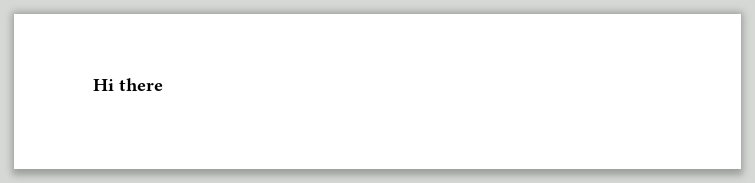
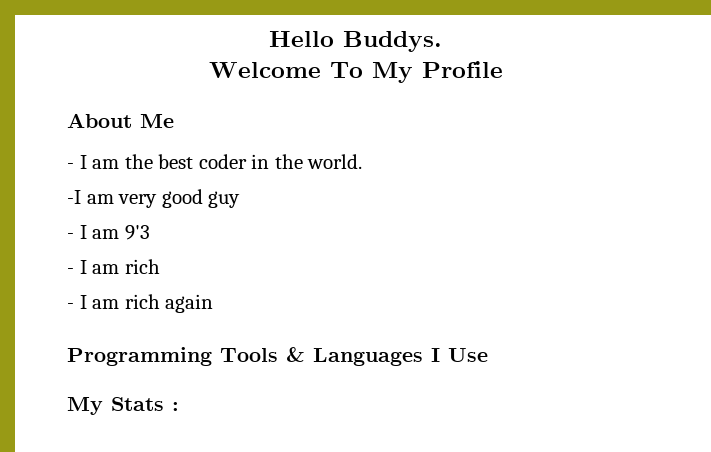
[93,78,163,91] Hi there -> [269,31,442,52] [208,61,503,83] [67,113,174,128] [67,154,363,169] [67,189,241,208] [67,225,150,240] [67,259,160,274] [67,294,214,313] [67,347,488,366] [67,397,179,415] Hello Buddys. // Welcome To My Profile // About Me // - I am the best coder in the world. // -I am very good guy // - I am 9'3 // - I am rich // - I am rich again // Programming Tools & Languages I Use // My Stats :

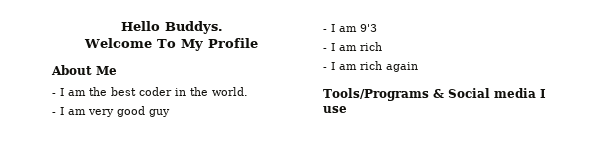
[67,190,81,204] -I -> [52,107,64,115] - I
[67,347,488,366] [67,397,179,415] Programming Tools & Languages I Use // My Stats : -> [323,88,546,101] [323,106,347,113] Tools/Programs & Social media I use

